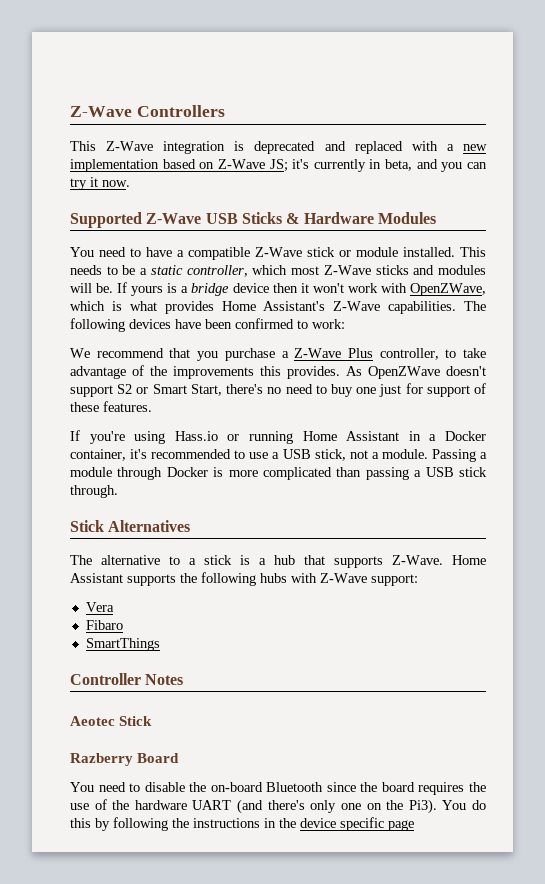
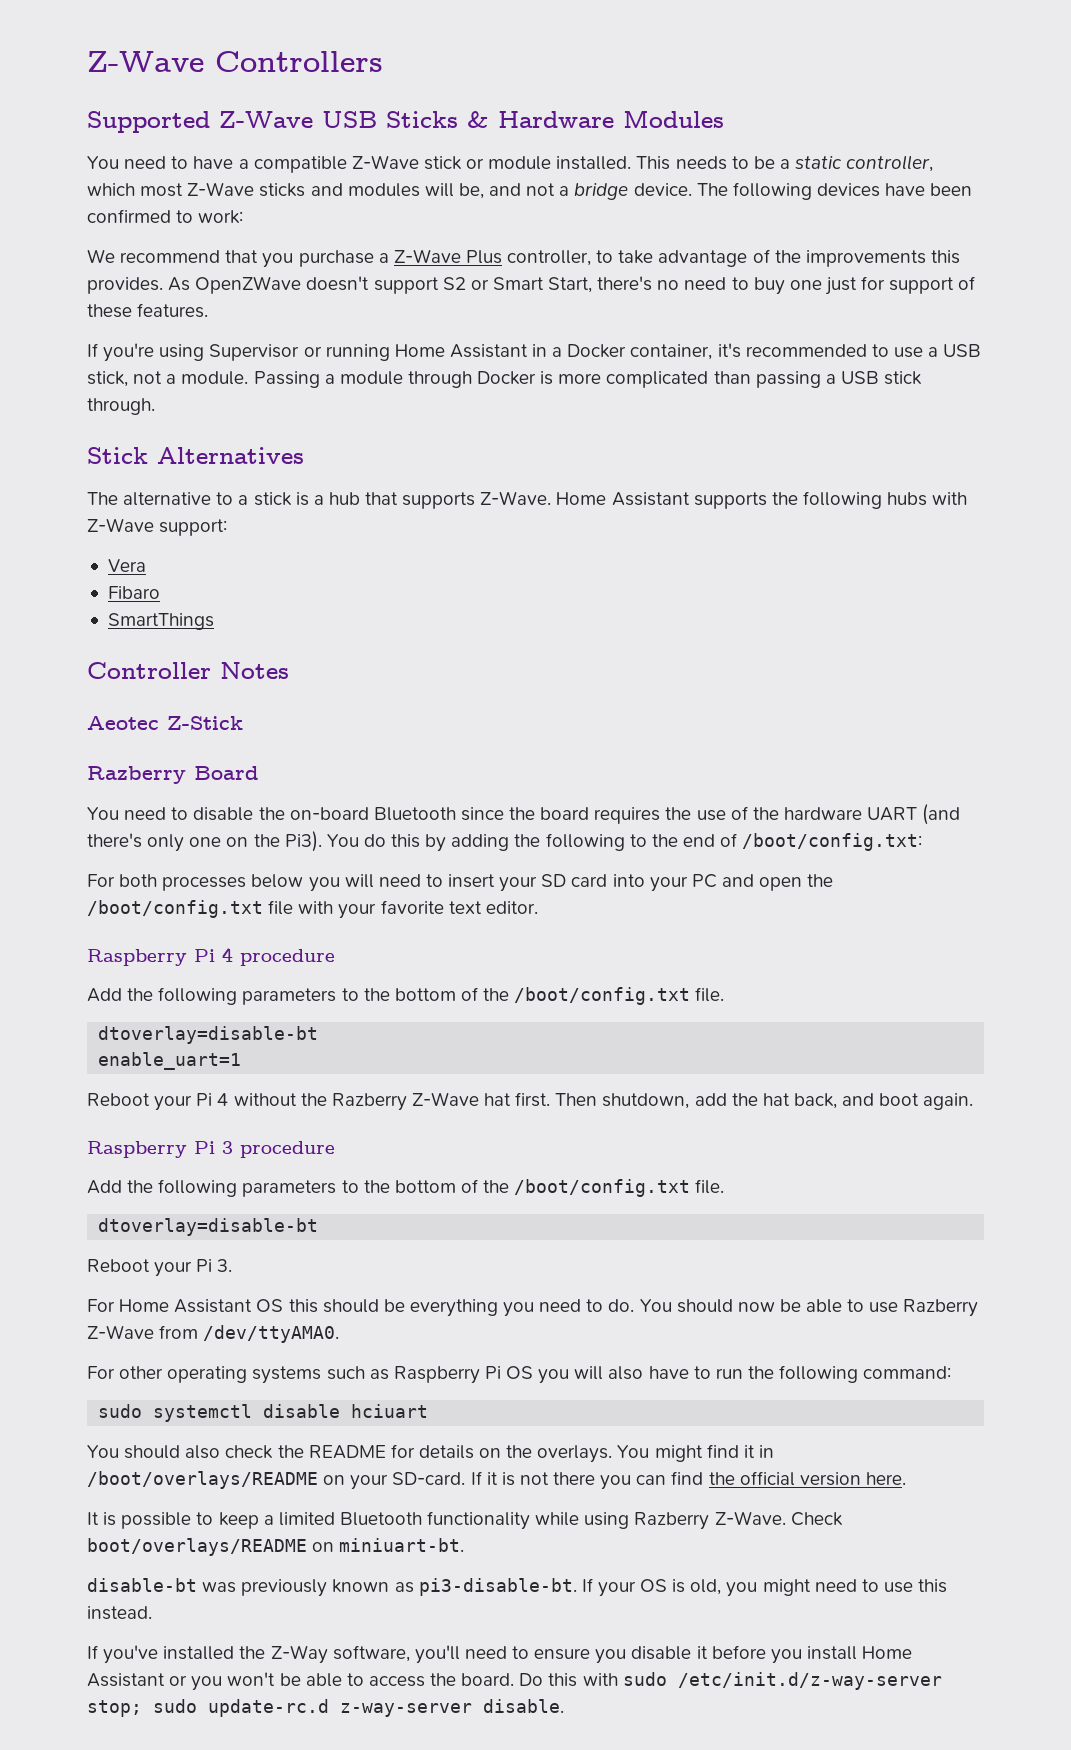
[70,141,487,154] [70,159,487,172] [70,177,130,190] // This Z-Wave integration is deprecated and replaced with a new implementation based on Z-Wave JS; it's currently in beta, and you can try it now. -> (383, 61) none
[96,282,486,296] [70,301,457,314] be. If yours is a bridge device then it won't work with OpenZWave, which is what provides Home Assistant's Z-Wave capabilities. -> [458,183,692,200] be, and not a bridge device.
[174,431,218,441] Hass.io -> [209,344,300,361] Supervisor
[119,716,153,726] Stick -> [167,716,243,730] Z-Stick
[113,817,414,831] following the instructions in the device specific page -> [451,833,923,851] [87,874,834,892] [87,900,538,919] [87,947,335,966] [87,987,725,1005] [98,1026,319,1044] [98,1052,242,1070] [87,1092,974,1111] [87,1141,335,1158] [87,1179,725,1197] [98,1218,319,1236] [87,1259,233,1277] [87,1299,979,1317] [87,1325,340,1343] [87,1365,952,1384] [98,1404,429,1422] [87,1444,774,1463] [87,1471,906,1490] [87,1511,843,1530] [87,1538,465,1556] [87,1578,948,1597] [87,1606,152,1620] [87,1645,913,1664] [87,1672,942,1691] [87,1699,564,1717] adding the following to the end of /boot/config.txt: // For both processes below you will need to insert your SD card into your PC and open the /boot/config.txt file with your favorite text editor. // Raspberry Pi 4 procedure // Add the following parameters to the bottom of the /boot/config.txt file. // dtoverlay=disable-bt // enable_uart=1 // Reboot your Pi 4 without the Razberry Z-Wave hat first. Then shutdown, add the hat back, and boot again. // Raspberry Pi 3 procedure // Add the following parameters to the bottom of the /boot/config.txt file. // dtoverlay=disable-bt // Reboot your Pi 3. // For Home Assistant OS this should be everything you need to do. You should now be able to use Razberry Z-Wave from /dev/ttyAMA0. // For other operating systems such as Raspberry Pi OS you will also have to run the following command: // sudo systemctl disable hciuart // You should also check the README for details on the overlays. You might find it in /boot/overlays/README on your SD-card. If it is not there you can find the official version here. // It is possible to keep a limited Bluetooth functionality while using Razberry Z-Wave. Check boot/overlays/README on miniuart-bt. // disable-bt was previously known as pi3-disable-bt. If your OS is old, you might need to use this instead. // If you've installed the Z-Way software, you'll need to ensure you disable it before you install Home Assistant or you won't be able to access the board. Do this with sudo /etc/init.d/z-way-server stop; sudo update-rc.d z-way-server disable.

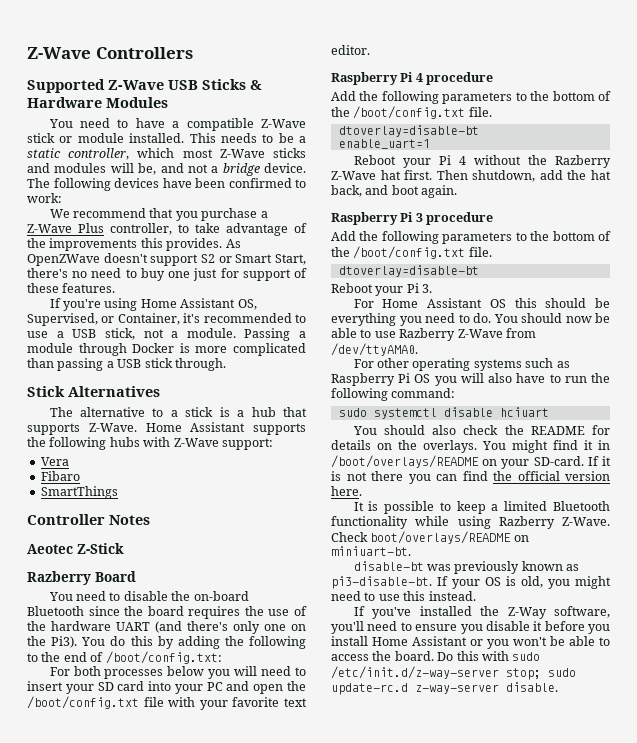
[209,344,713,361] Supervisor or running Home Assistant in a Docker container, -> [140,298,257,310] [27,313,180,326] Home Assistant OS, Supervised, or Container,

